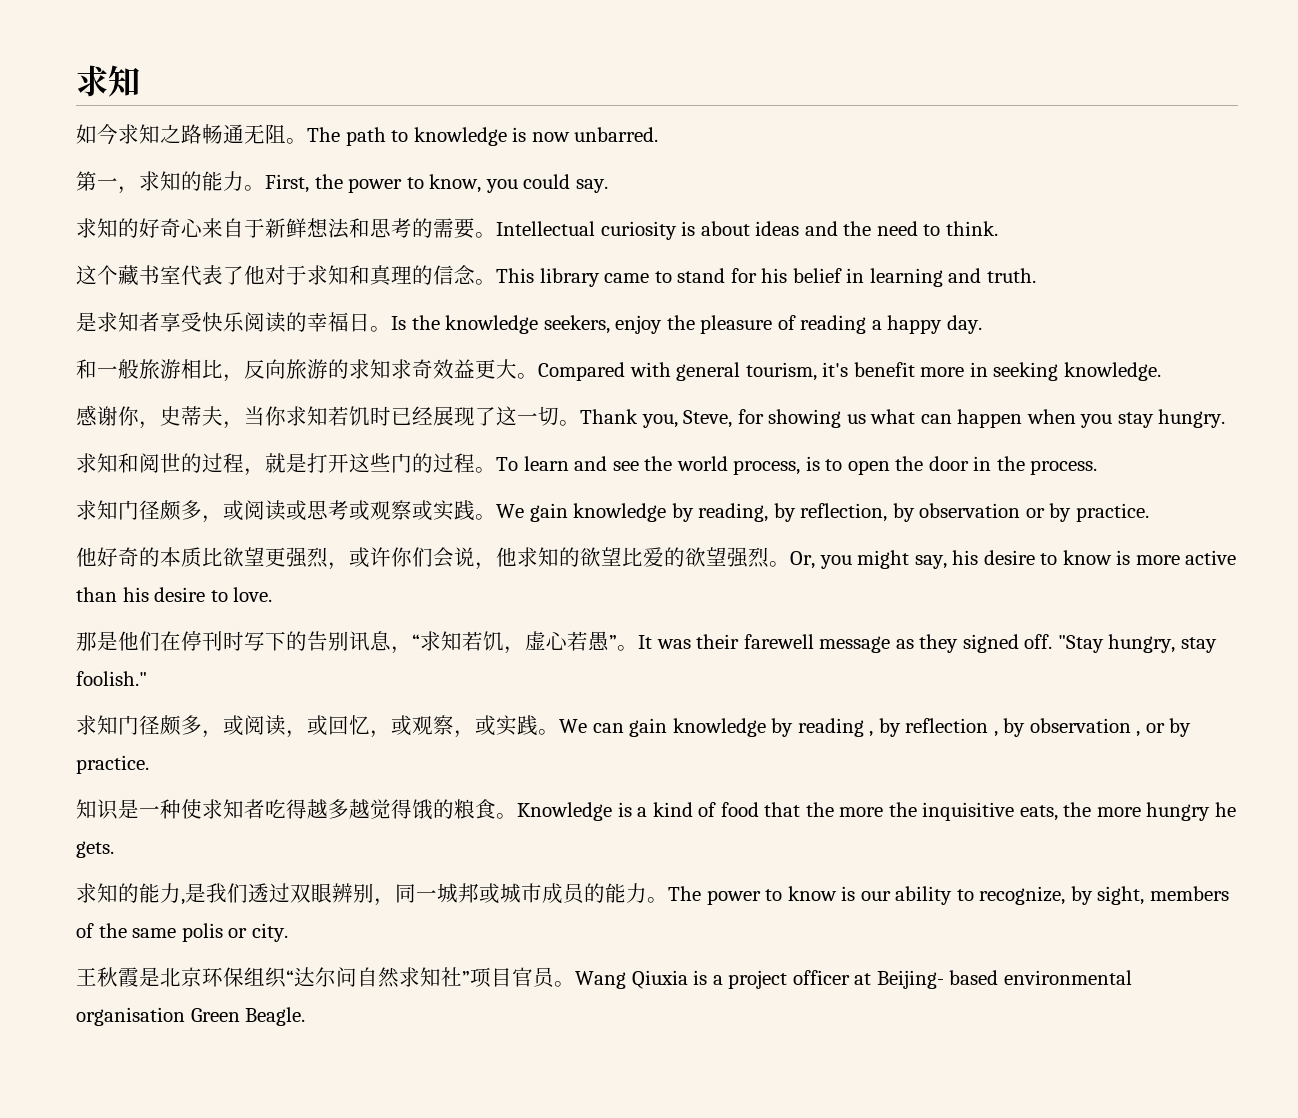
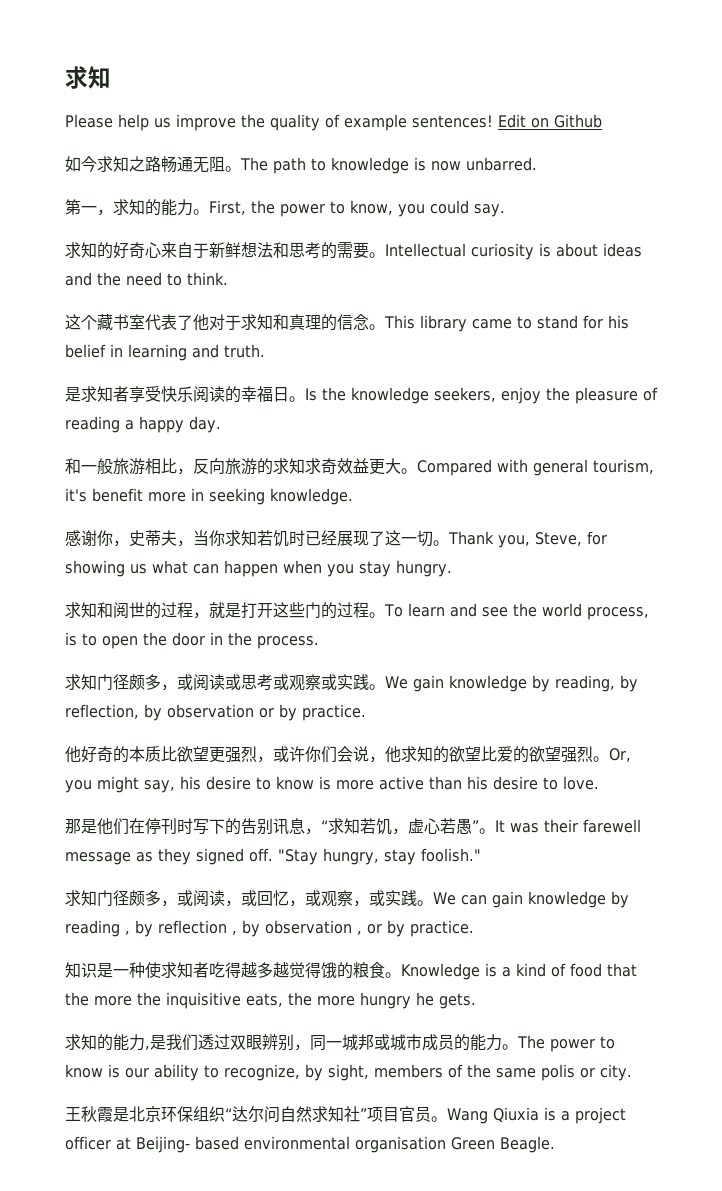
[76,65,140,97] 求知 -> [65,66,111,89] [65,114,602,131] 求知 // Please help us improve the quality of example sentences! Edit on Github

